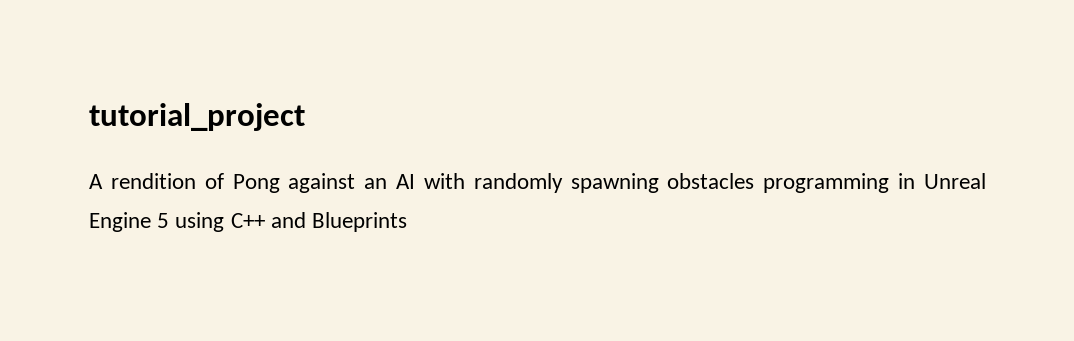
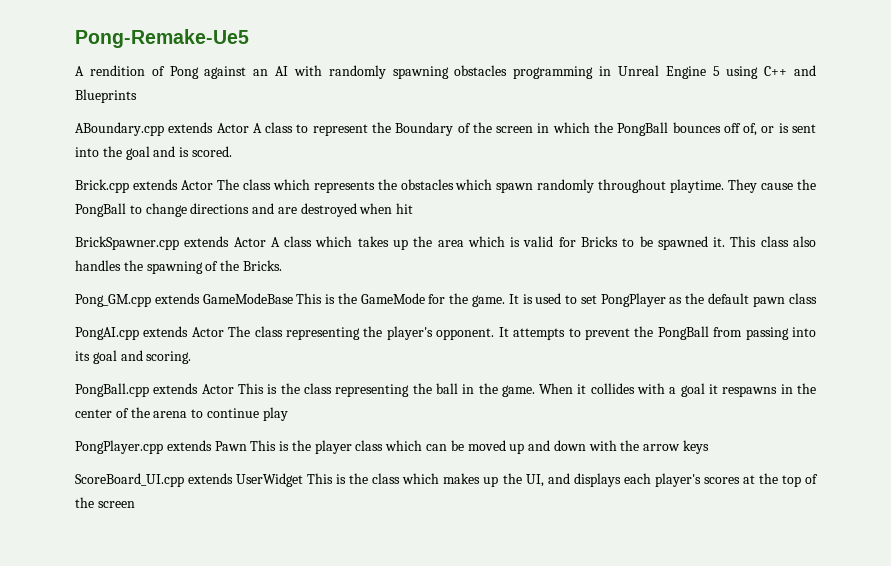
[89,103,305,131] tutorial_project -> [75,29,249,48] Pong-Remake-Ue5
(408, 222) none -> [75,122,817,136] [75,146,232,160] [75,179,816,193] [75,203,414,217] [75,236,817,250] [75,260,282,274] [75,293,817,307] [75,326,816,340] [75,350,192,364] [75,383,817,397] [75,407,288,421] [75,440,710,454] [75,473,818,487] [75,497,135,508] // ABoundary.cpp extends Actor A class to represent the Boundary of the screen in which the PongBall bounces off of, or is sent into the goal and is scored. // Brick.cpp extends Actor The class which represents the obstacles which spawn randomly throughout playtime. They cause the PongBall to change directions and are destroyed when hit // BrickSpawner.cpp extends Actor A class which takes up the area which is valid for Bricks to be spawned it. This class also handles the spawning of the Bricks. // Pong_GM.cpp extends GameModeBase This is the GameMode for the game. It is used to set PongPlayer as the default pawn class // PongAI.cpp extends Actor The class representing the player's opponent. It attempts to prevent the PongBall from passing into its goal and scoring. // PongBall.cpp extends Actor This is the class representing the ball in the game. When it collides with a goal it respawns in the center of the arena to continue play // PongPlayer.cpp extends Pawn This is the player class which can be moved up and down with the arrow keys // ScoreBoard_UI.cpp extends UserWidget This is the class which makes up the UI, and displays each player's scores at the top of the screen

